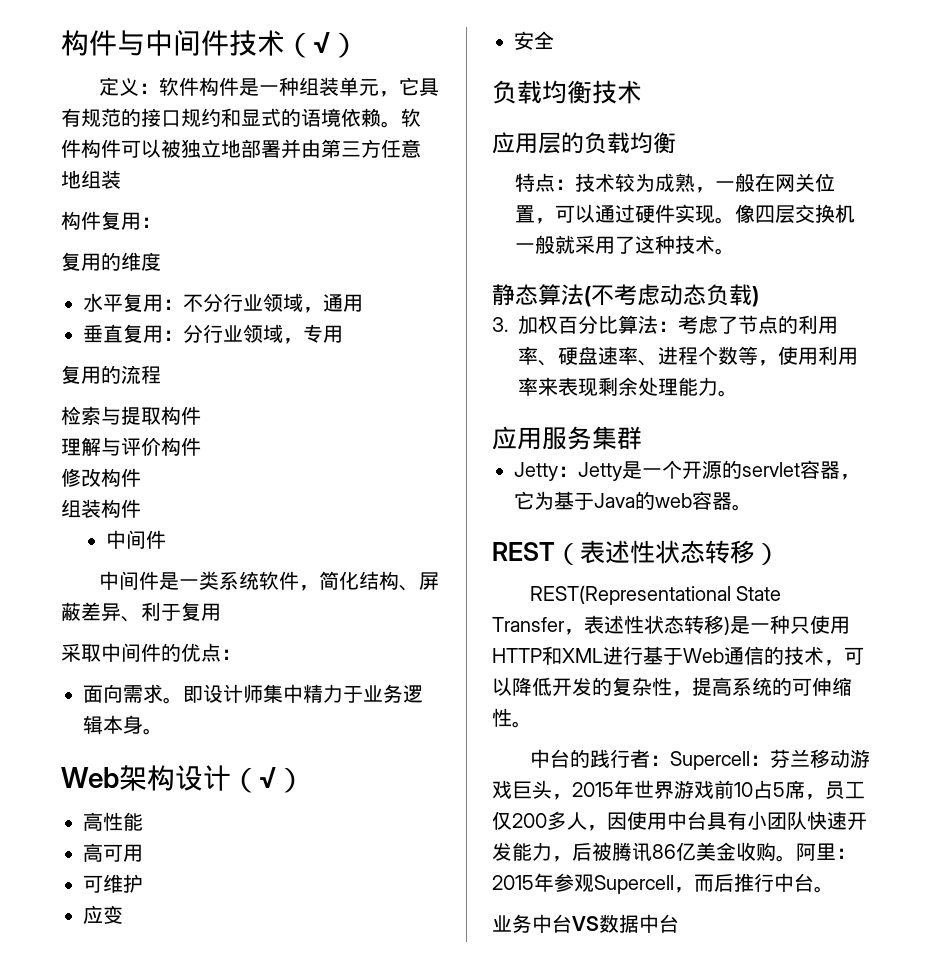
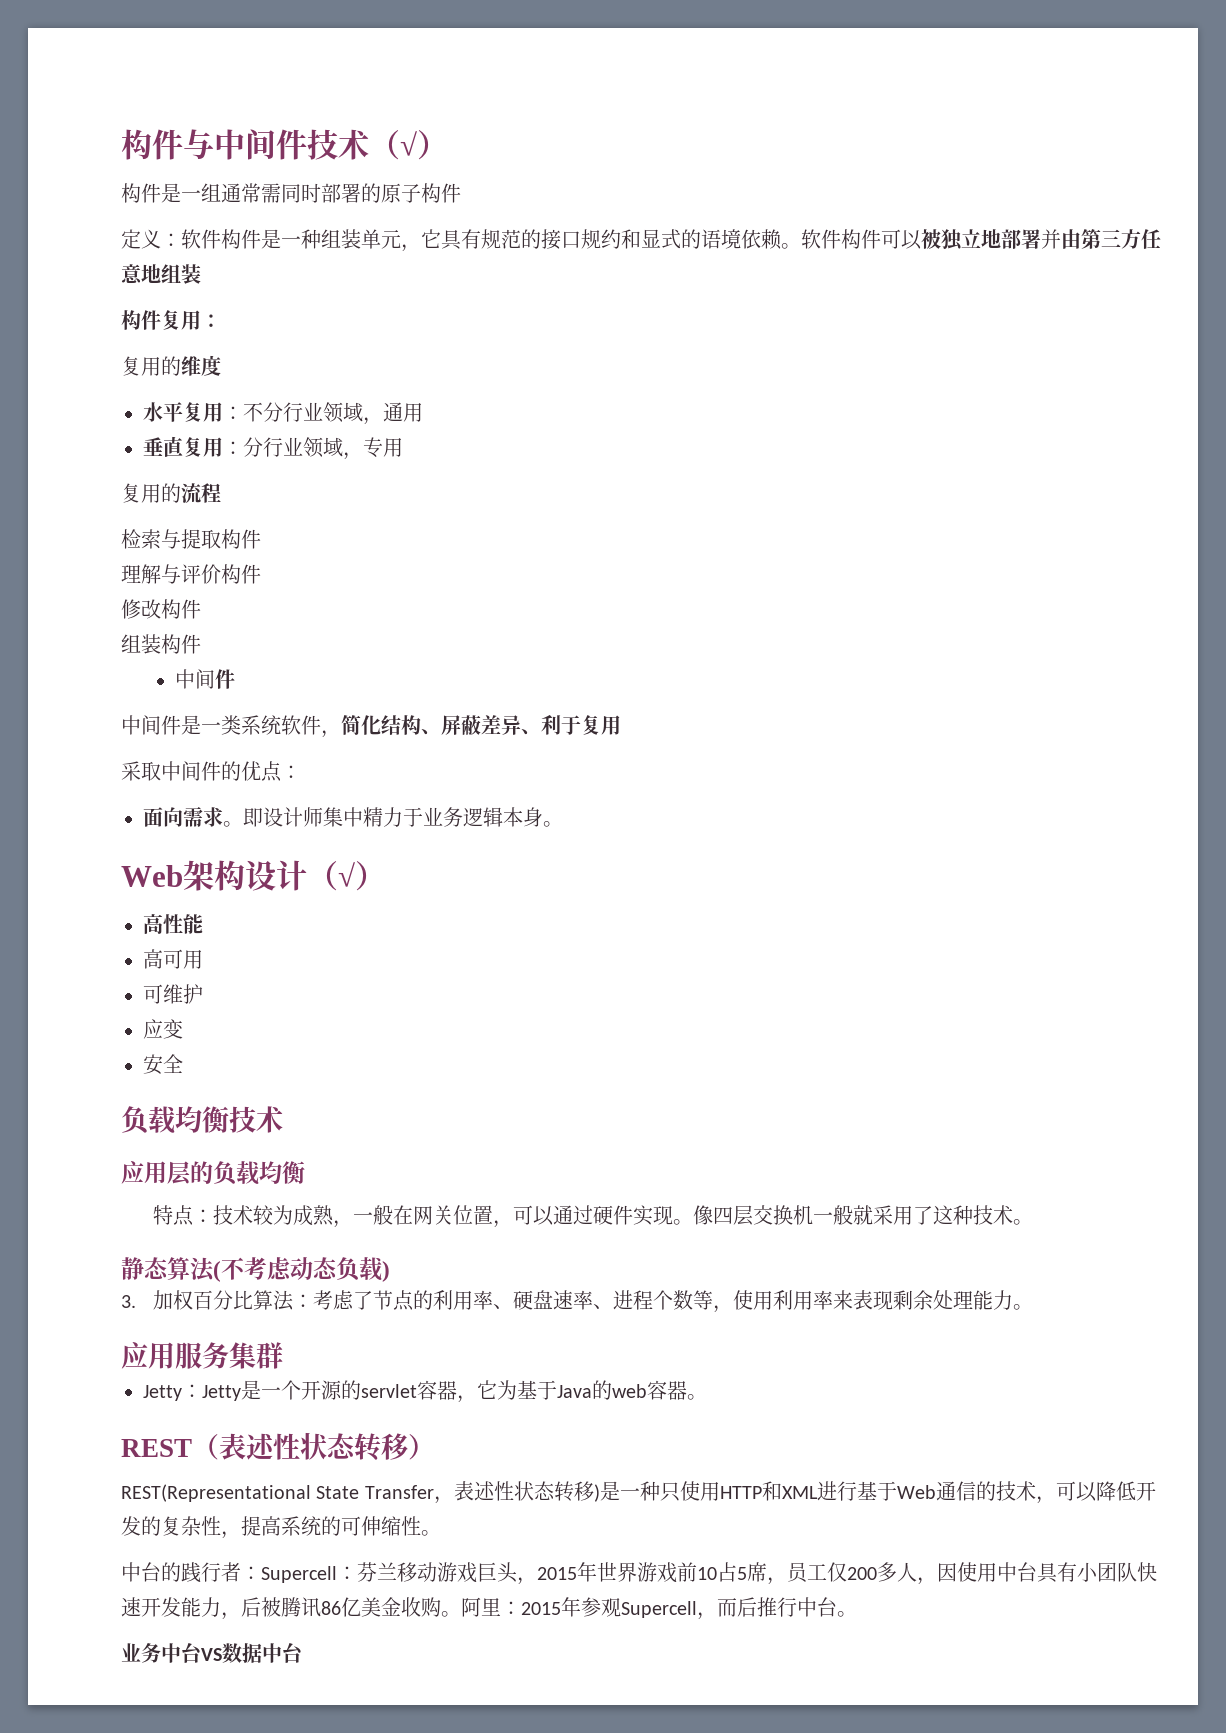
(359, 45) none -> [121,183,461,203] // 构件是一组通常需同时部署的原子构件

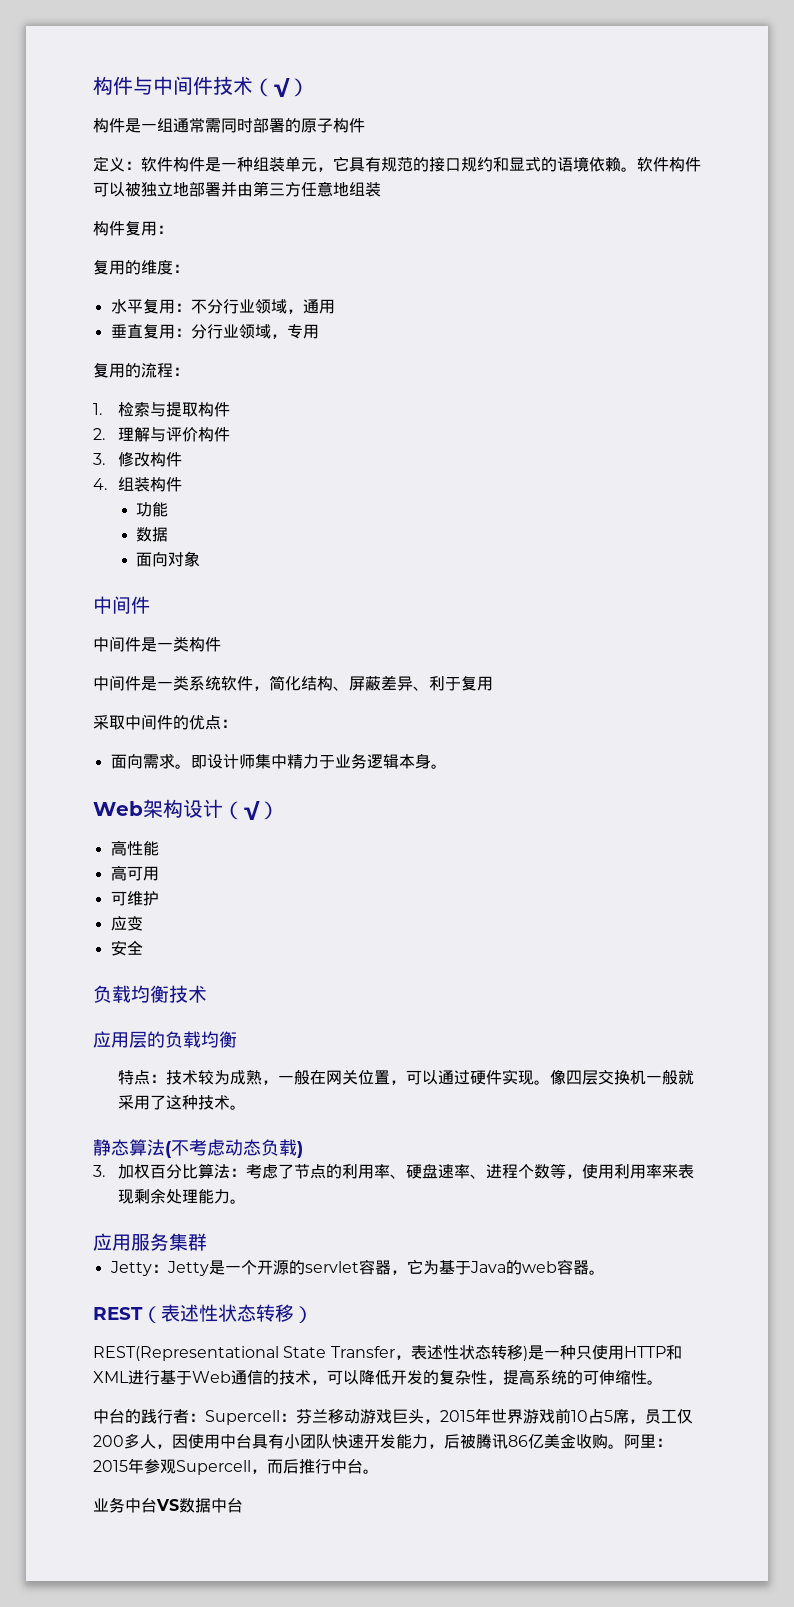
(221, 365) none -> [173,264,189,273] ：
(221, 493) // -> [173,367,189,376] [93,403,102,415] ： // 1.
(261, 539) none -> [93,428,105,440] 2.
(261, 574) none -> [93,453,105,465] 3.
(201, 609) none -> [93,478,107,490] 4.
[175,669,216,689] 中间 -> [135,502,168,517] [135,527,168,542] [135,551,200,567] [93,596,150,614] [93,636,205,652] 功能 // 数据 // 面向对象 // 中间件 // 中间件是一类构

